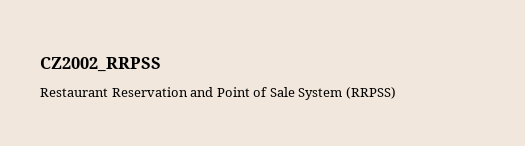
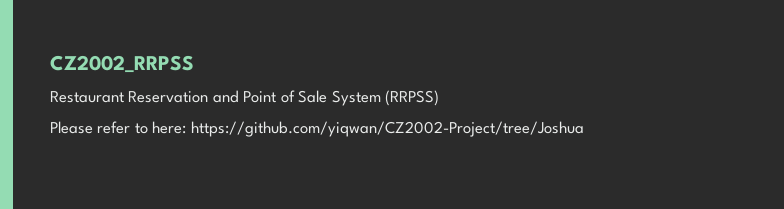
(396, 93) none -> [50,121,584,137] // Please refer to here: https://github.com/yiqwan/CZ2002-Project/tree/Joshua

